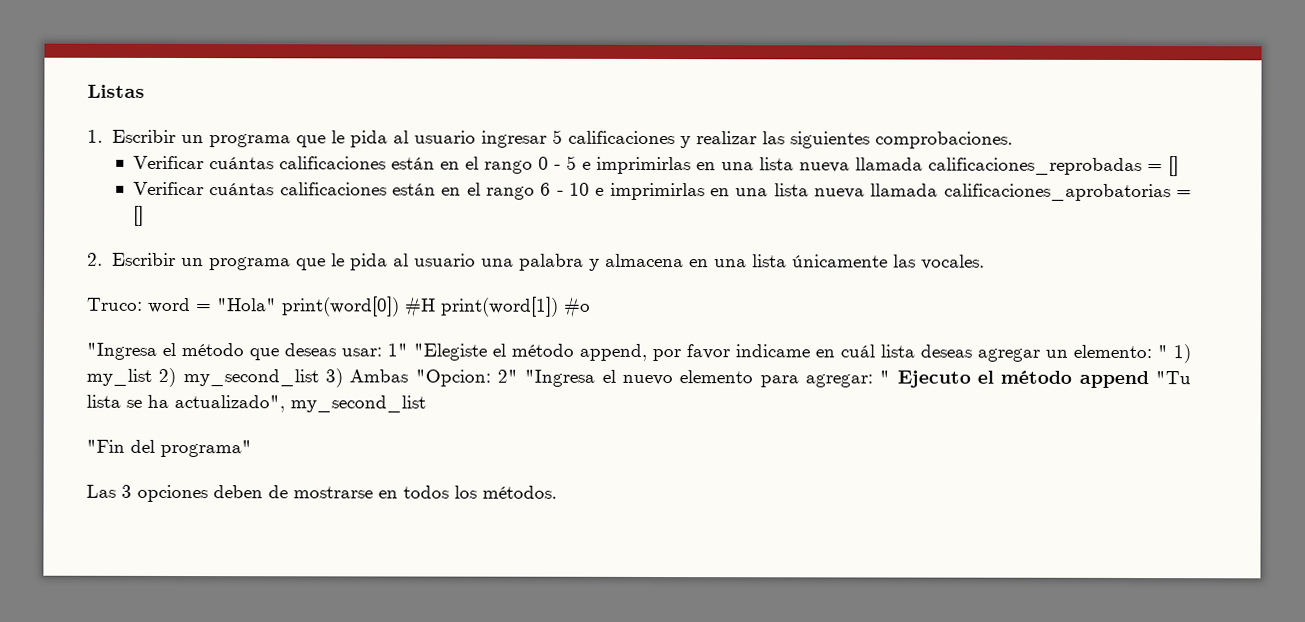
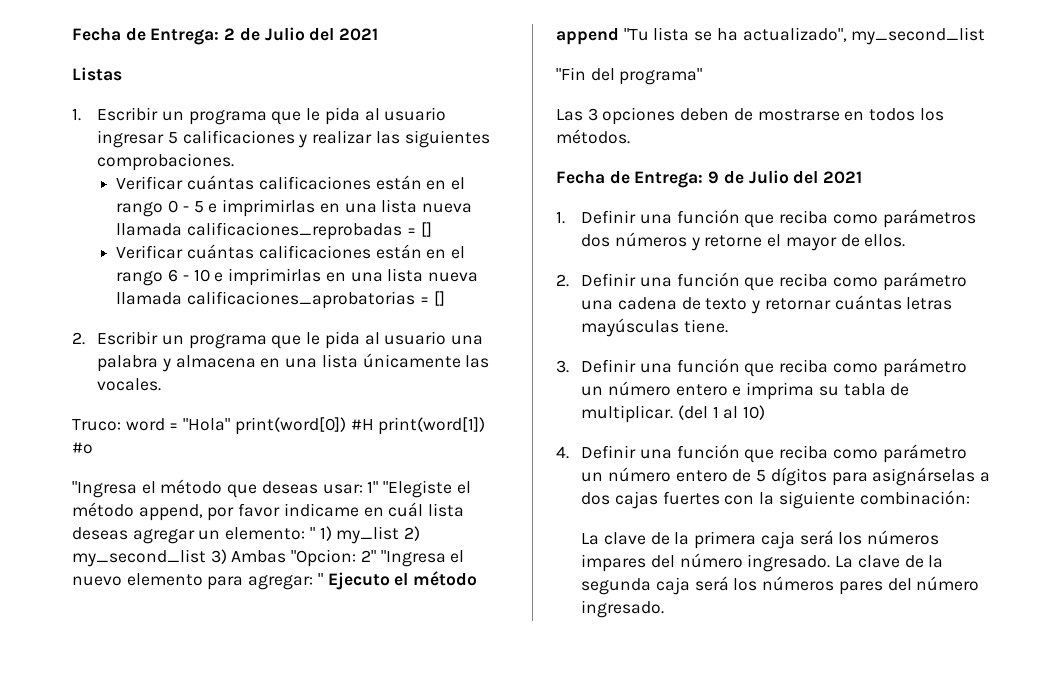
(87, 91) none -> [72,27,379,45] Fecha de Entrega: 2 de Julio del 2021 //
(557, 492) none -> [556,170,863,188] [556,209,976,228] [581,232,906,251] [556,272,967,291] [581,295,953,314] [581,318,728,337] [556,358,967,377] [581,381,910,400] [581,405,766,423] [556,444,967,463] [581,467,990,486] [581,490,970,509] [581,530,939,549] [581,553,944,572] [581,576,980,595] [581,600,665,618] // Fecha de Entrega: 9 de Julio del 2021 // 1. Definir una función que reciba como parámetros dos números y retorne el mayor de ellos. // 2. Definir una función que reciba como parámetro una cadena de texto y retornar cuántas letras mayúsculas tiene. // 3. Definir una función que reciba como parámetro un número entero e imprima su tabla de multiplicar. (del 1 al 10) // 4. Definir una función que reciba como parámetro un número entero de 5 dígitos para asignárselas a dos cajas fuertes con la siguiente combinación: // La clave de la primera caja será los números impares del número ingresado. La clave de la segunda caja será los números pares del número ingresado.

